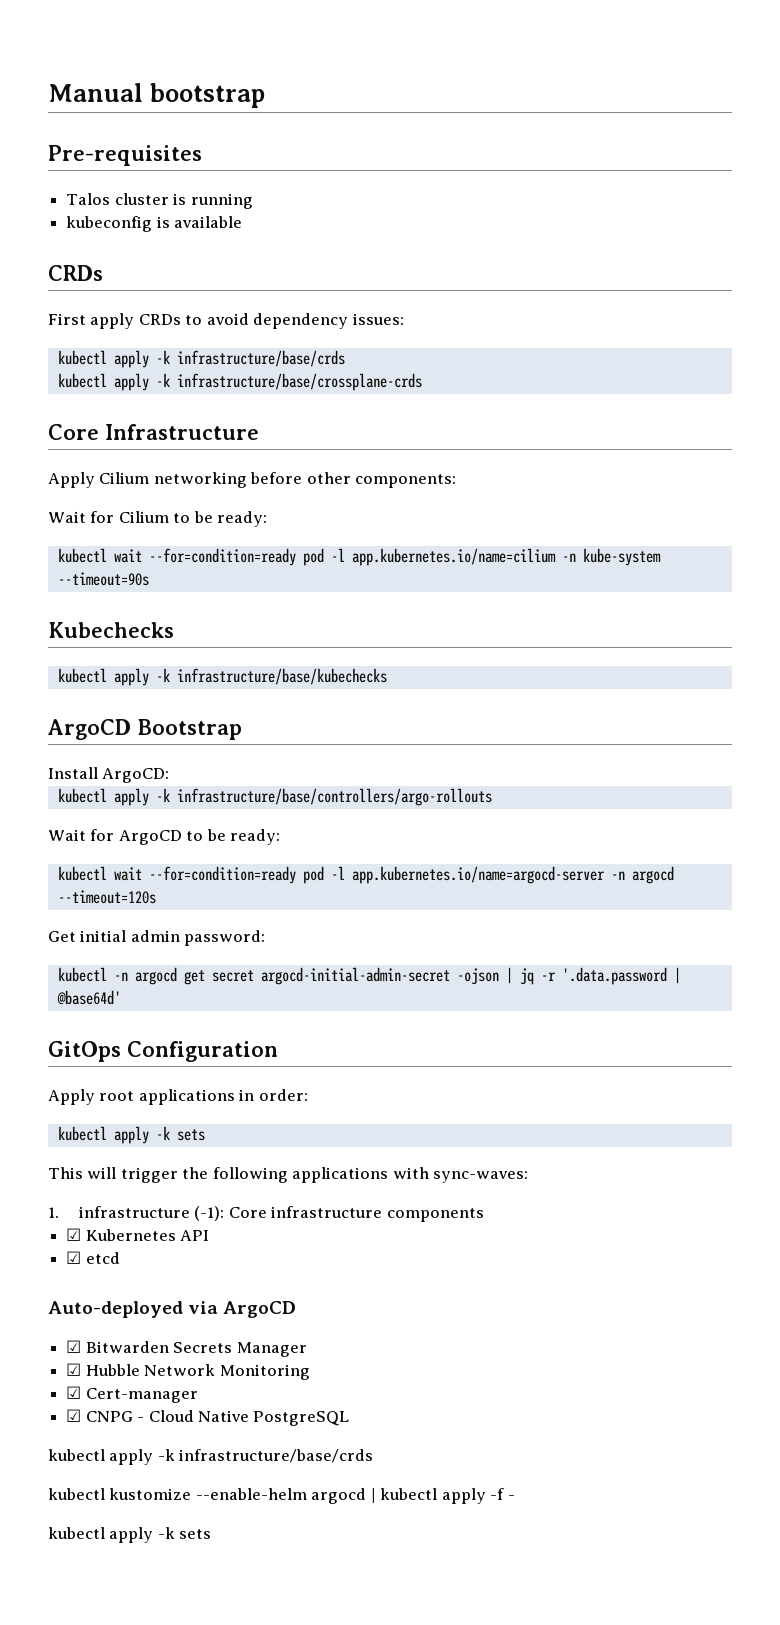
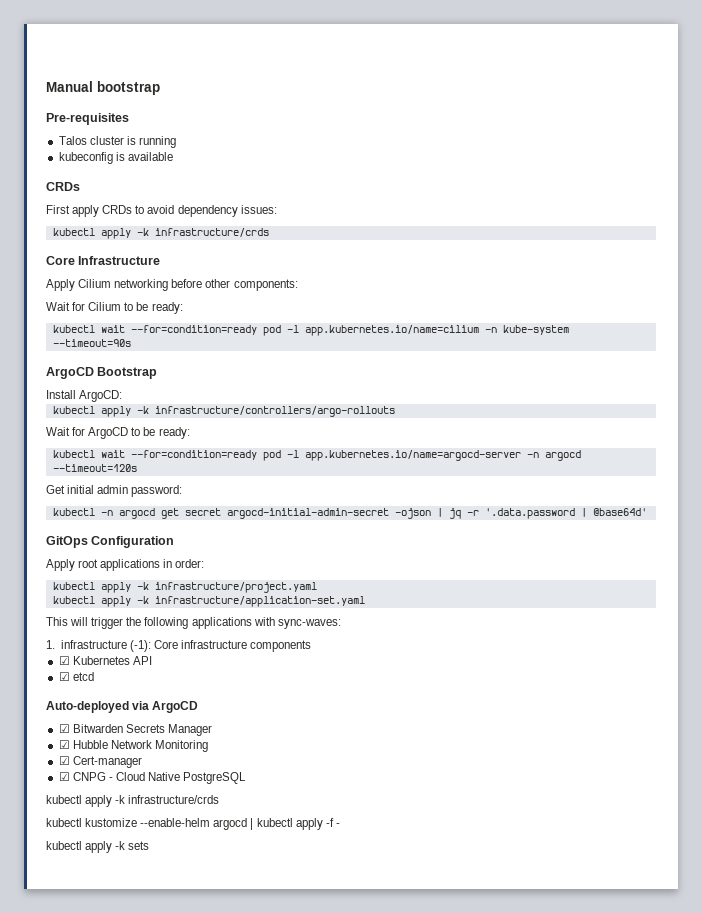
[176,350,345,367] [57,373,422,391] infrastructure/base/crds // kubectl apply -k infrastructure/base/crossplane-crds -> [154,228,269,237] infrastructure/crds
[48,622,174,638] [57,668,387,686] // Kubechecks // kubectl apply -k infrastructure/base/kubechecks -> (131, 343) none
[176,788,492,806] infrastructure/base/controllers/argo-rollouts -> [154,406,395,417] infrastructure/controllers/argo-rollouts
[176,1129,205,1141] sets -> [154,582,317,593] [52,596,365,607] infrastructure/project.yaml // kubectl apply -k infrastructure/application-set.yaml
[179,1449,374,1463] infrastructure/base/crds -> [128,795,220,804] infrastructure/crds

